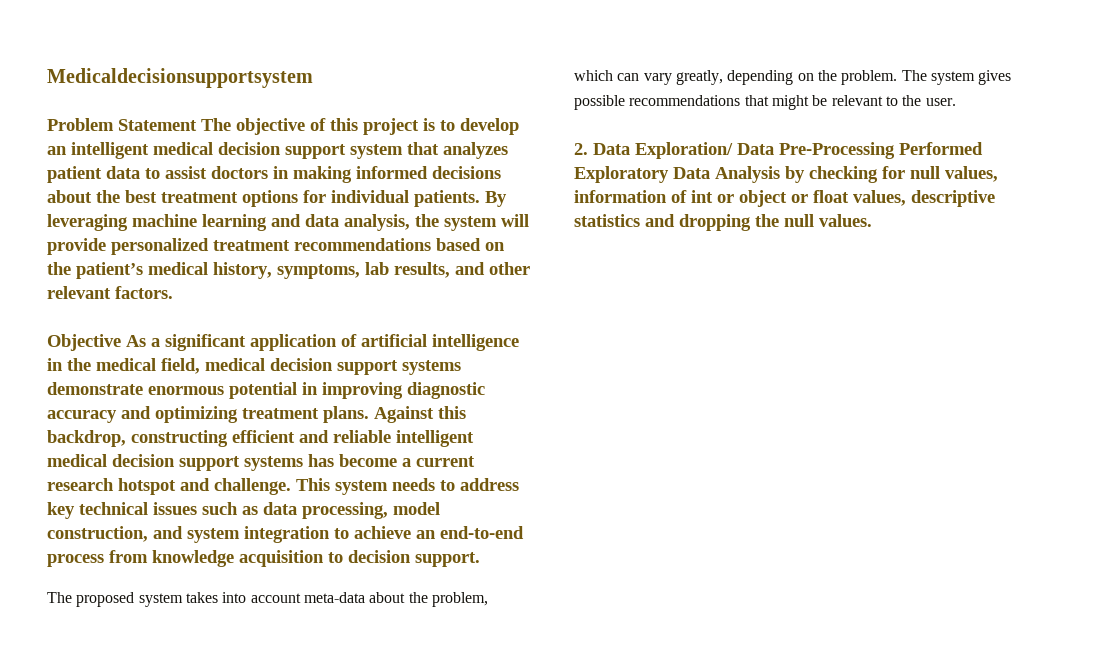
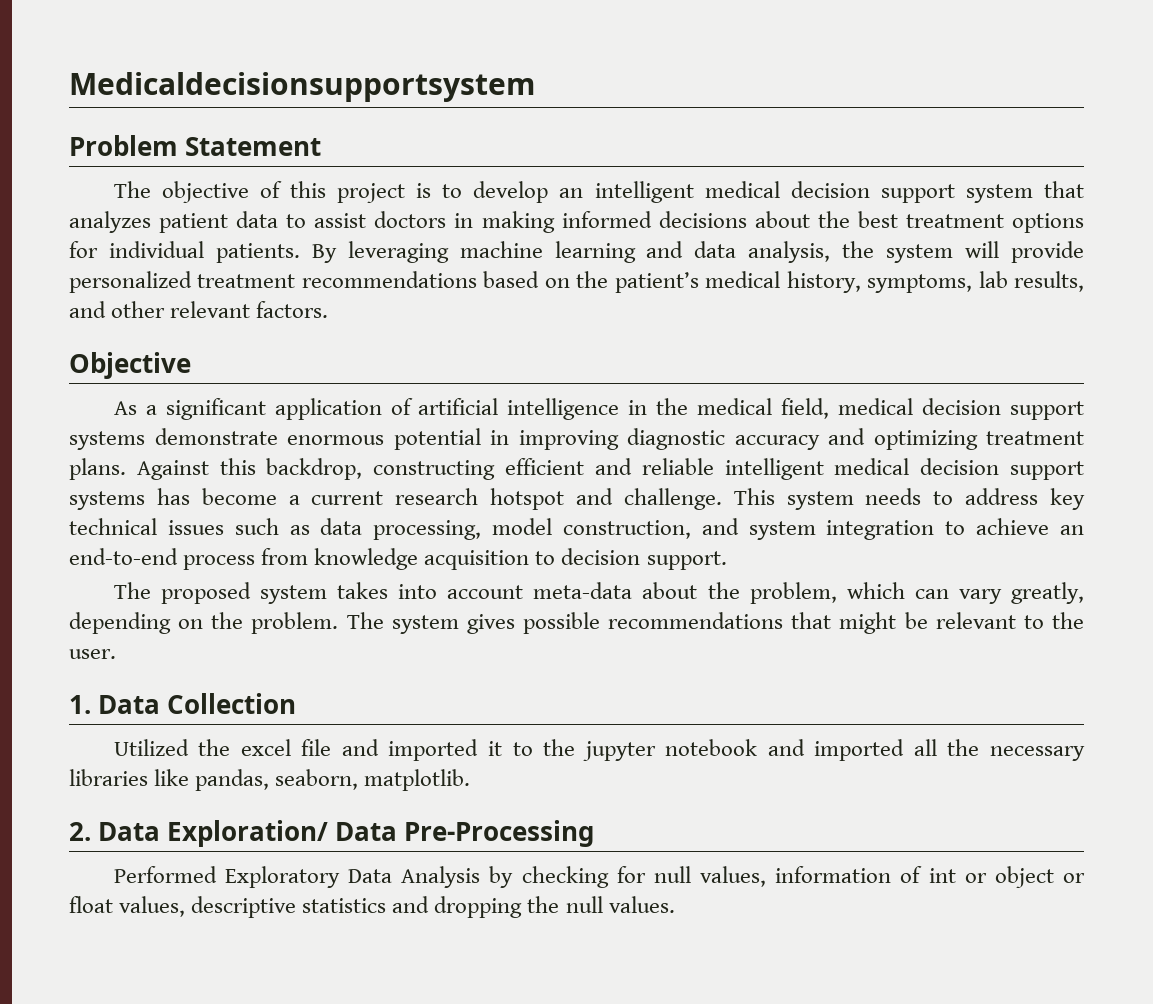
(197, 125) none -> (322, 146) //
(121, 342) none -> (191, 365) //
(956, 102) none -> [69,693,297,714] [113,739,1086,761] [69,769,471,791] // 1. Data Collection // Utilized the excel file and imported it to the jupyter notebook and imported all the necessary libraries like pandas, seaborn, matplotlib.
(895, 150) none -> (595, 833) //

